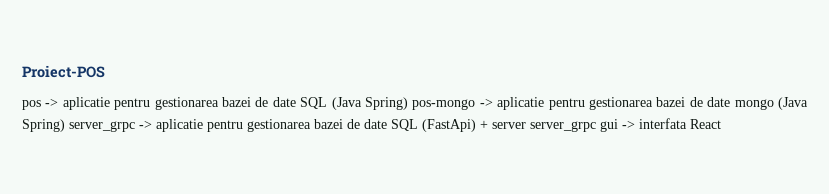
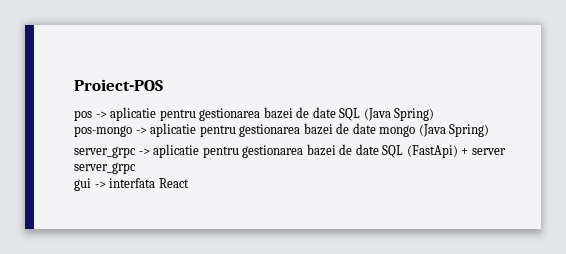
(408, 103) none -> (435, 114) //
(65, 125) none -> (490, 130) //
(596, 126) none -> (136, 168) //

